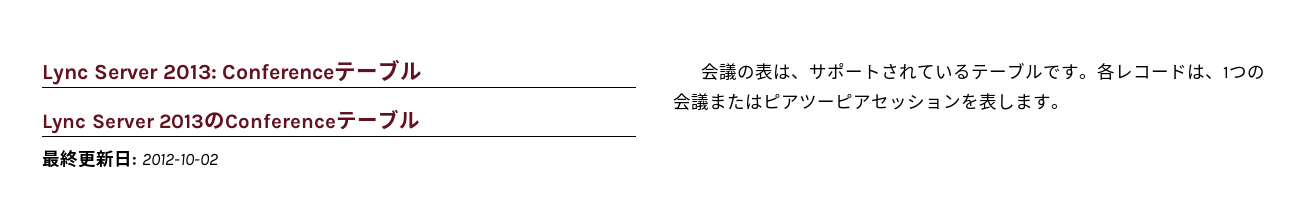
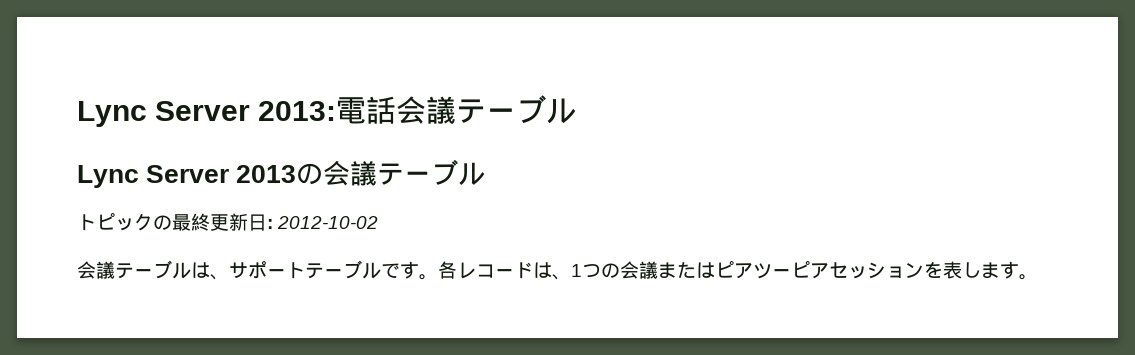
[222,64,335,80] Conference -> [336,96,457,124] 電話会議
[225,109,421,130] Conferenceテーブル // -> [323,159,486,186] [77,213,172,231] 会議テーブル // トピックの
[737,63,774,80] の表 -> [115,260,191,279] テーブル
[881,63,972,80] されている -> (305, 270) none

